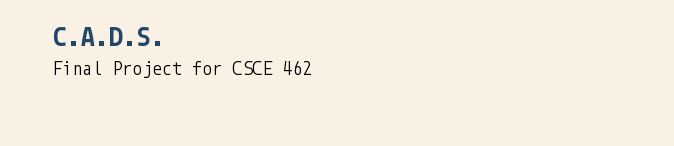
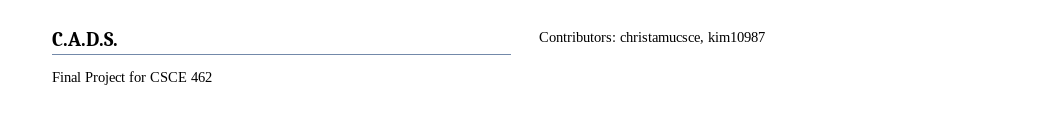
(312, 67) none -> [539,32,765,44] // Contributors: christamucsce, kim10987

